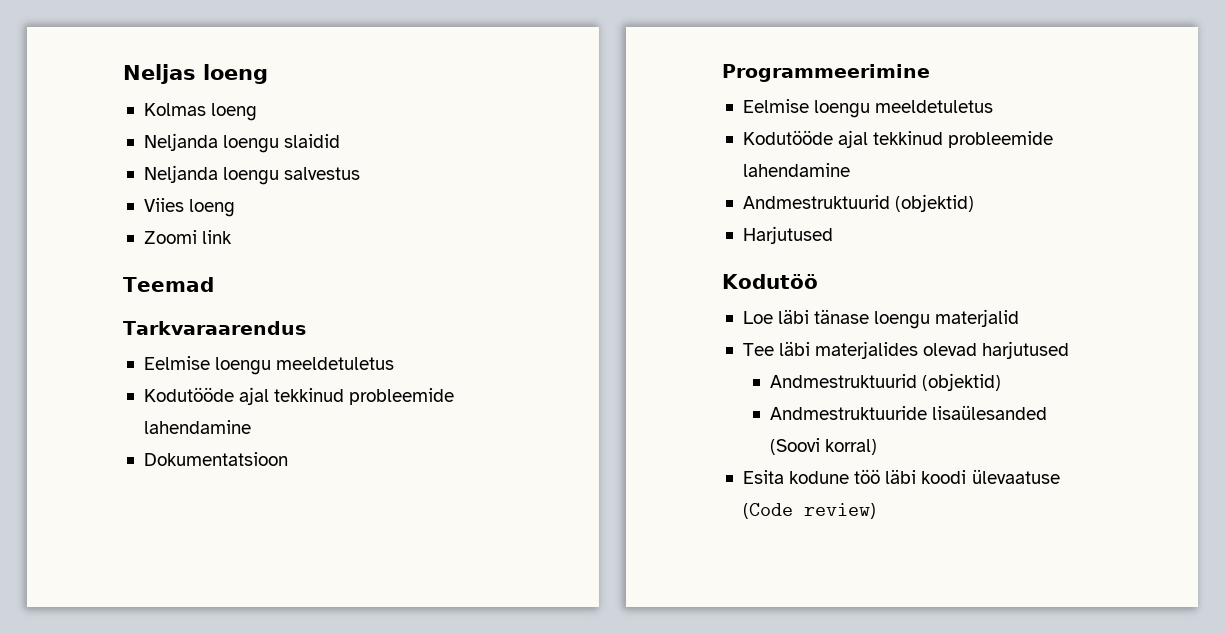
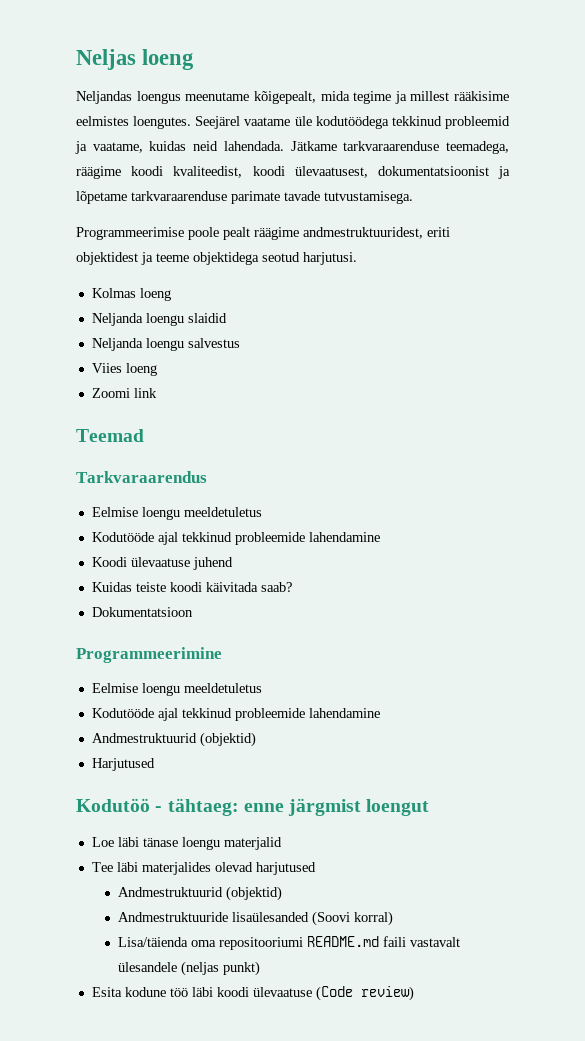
(268, 74) none -> [76,91,509,104] [76,116,510,129] [75,141,509,154] [76,166,510,179] [76,191,413,204] [76,227,450,240] [76,252,357,265] // Neljandas loengus meenutame kõigepealt, mida tegime ja millest rääkisime eelmistes loengutes. Seejärel vaatame üle kodutöödega tekkinud probleemid ja vaatame, kuidas neid lahendada. Jätkame tarkvaraarenduse teemadega, räägime koodi kvaliteedist, koodi ülevaatusest, dokumentatsioonist ja lõpetame tarkvaraarenduse parimate tavade tutvustamisega. // Programmeerimise poole pealt räägime andmestruktuuridest, eriti objektidest ja teeme objektidega seotud harjutusi.
(251, 427) none -> [91,557,233,570] [91,582,292,592] // Koodi ülevaatuse juhend // Kuidas teiste koodi käivitada saab?
(818, 281) none -> [155,798,430,816] - tähtaeg: enne järgmist loengut
(878, 447) none -> [118,936,461,950] [118,961,261,976] // Lisa/täienda oma repositooriumi README.md faili vastavalt ülesandele (neljas punkt)

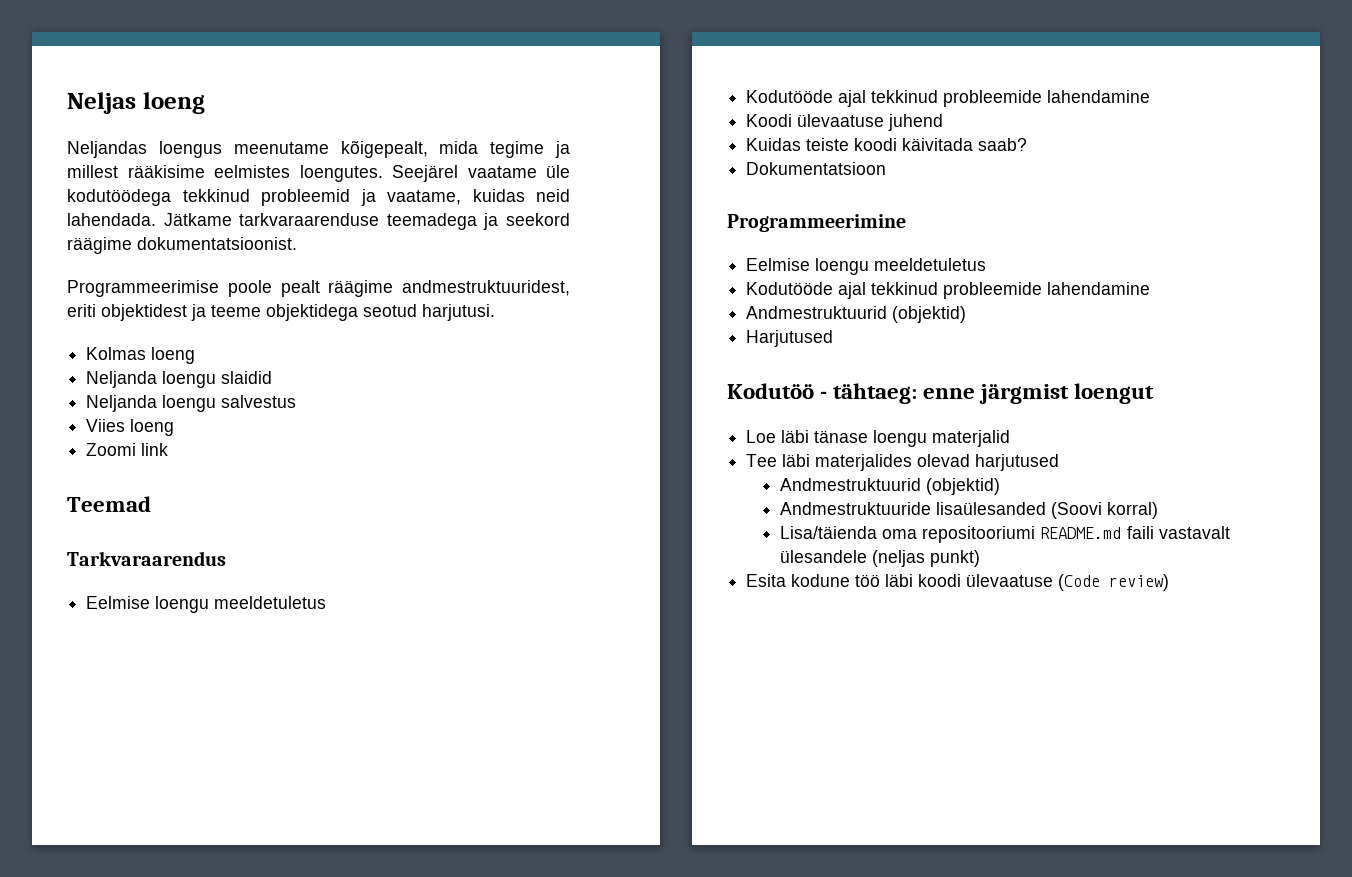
[446,141,509,154] [76,166,510,179] [76,191,413,204] teemadega, räägime koodi kvaliteedist, koodi ülevaatusest, dokumentatsioonist ja lõpetame tarkvaraarenduse parimate tavade tutvustamisega. -> [386,213,570,230] [67,237,297,254] teemadega ja seekord räägime dokumentatsioonist.

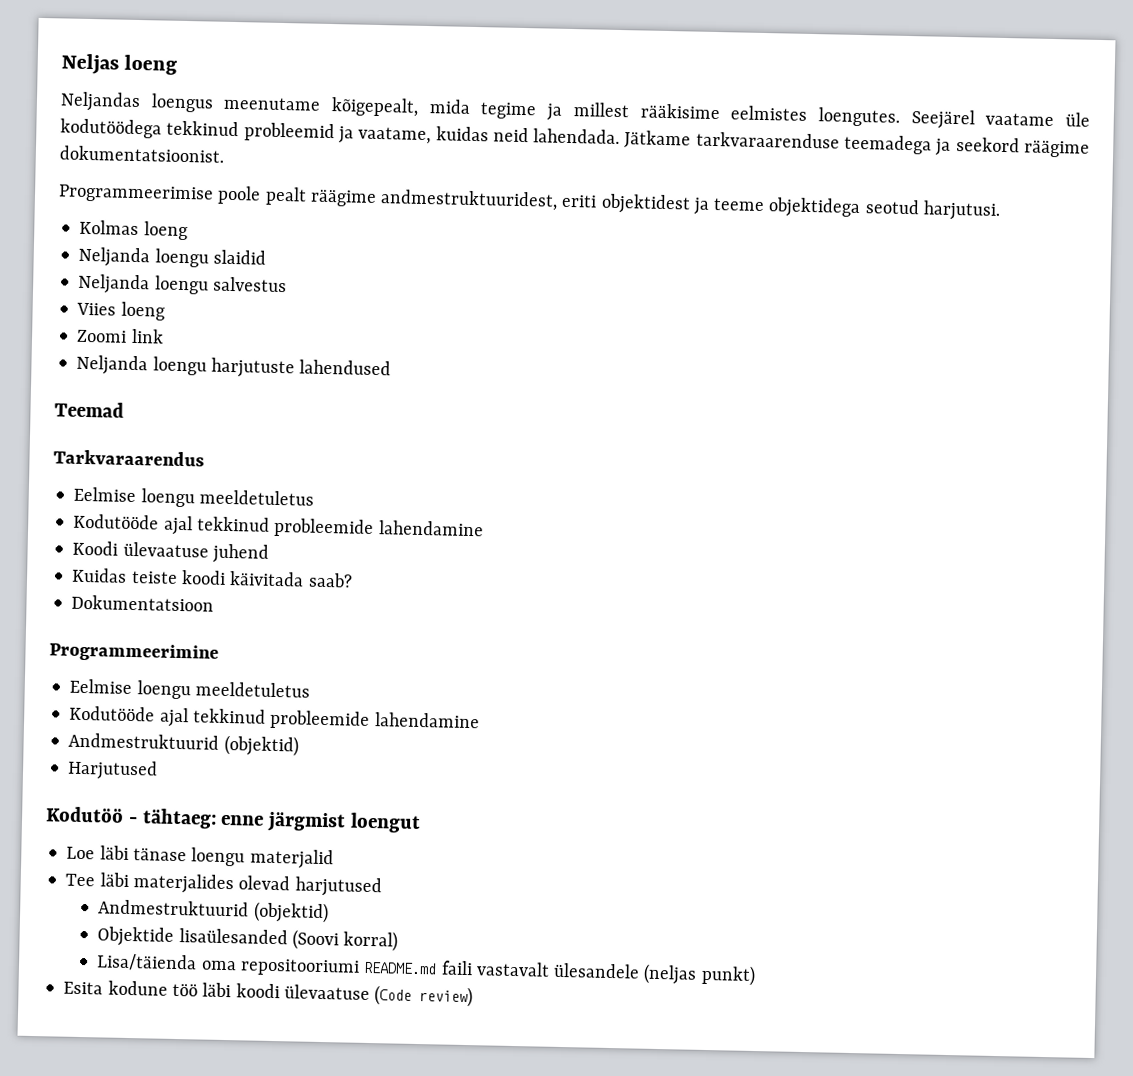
(169, 449) none -> [76,354,392,379] // Neljanda loengu harjutuste lahendused
[779,502,931,515] Andmestruktuuride -> [97,926,175,947] Objektide

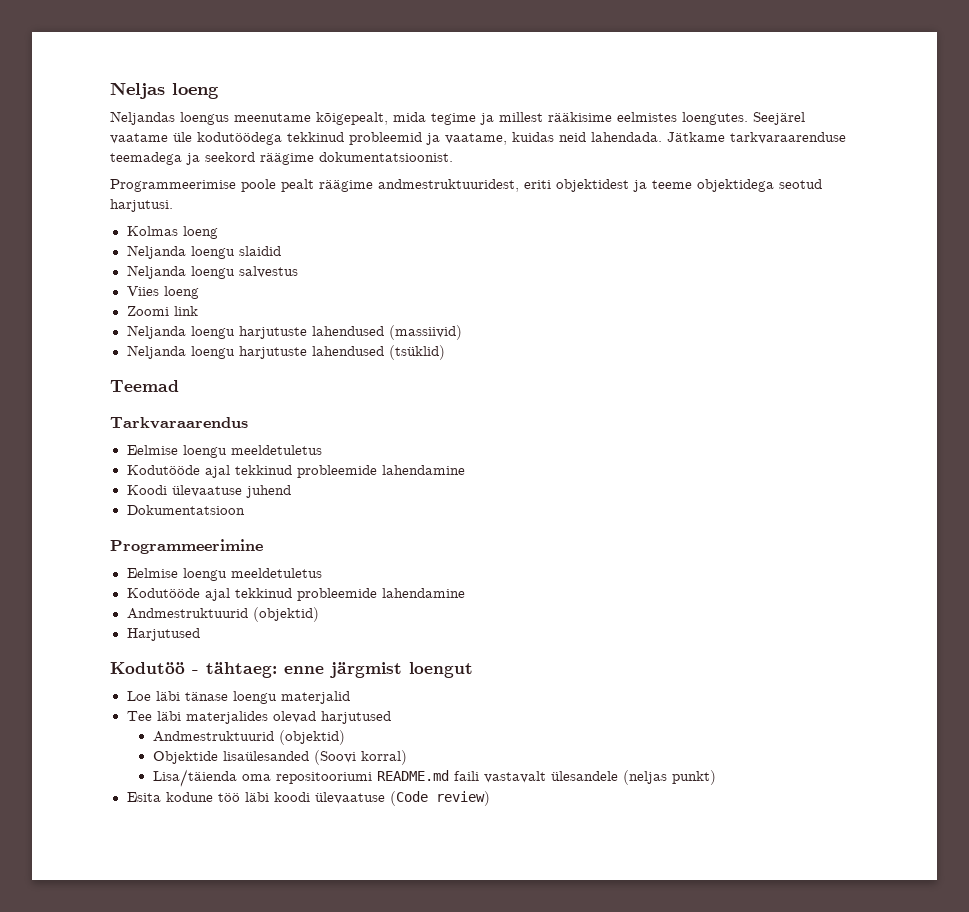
(392, 367) none -> [388,325,462,340] [126,345,445,360] (massiivid) // Neljanda loengu harjutuste lahendused (tsüklid)
[71,567,353,588] // Kuidas teiste koodi käivitada saab? -> (291, 491) none

